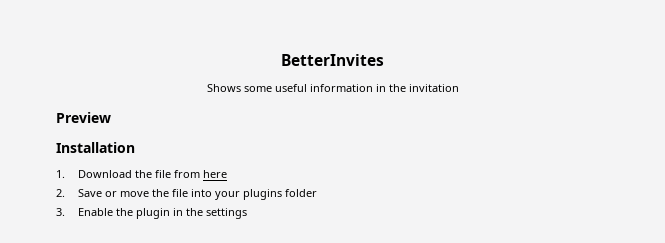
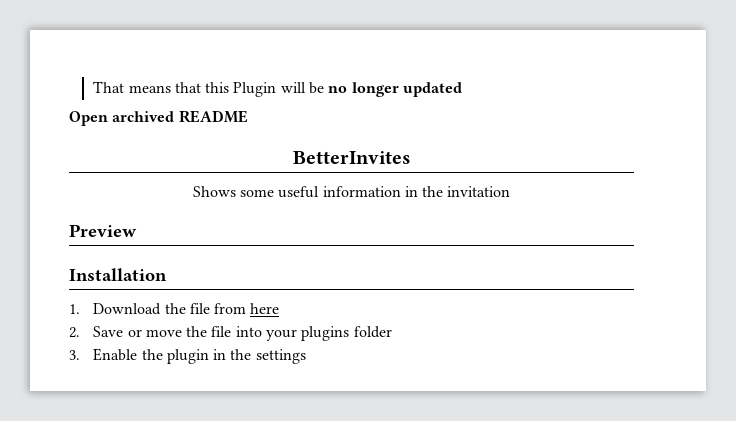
(281, 60) none -> [93,81,463,97] [69,110,248,126] That means that this Plugin will be no longer updated // Open archived README //

